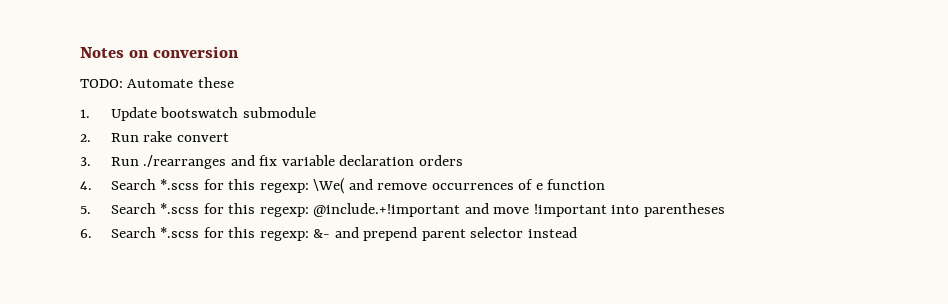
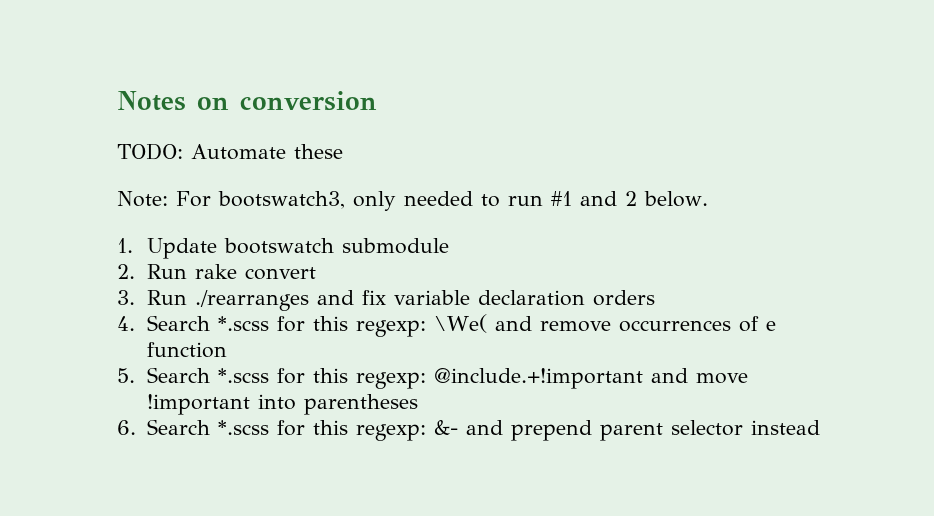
(234, 82) none -> [117,191,708,211] // Note: For bootswatch3, only needed to run #1 and 2 below.

